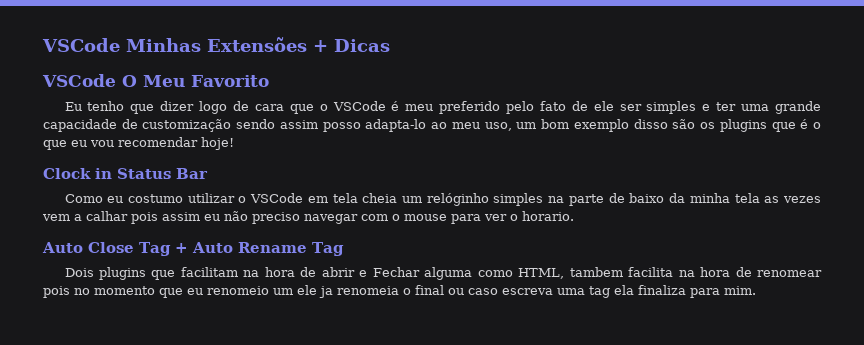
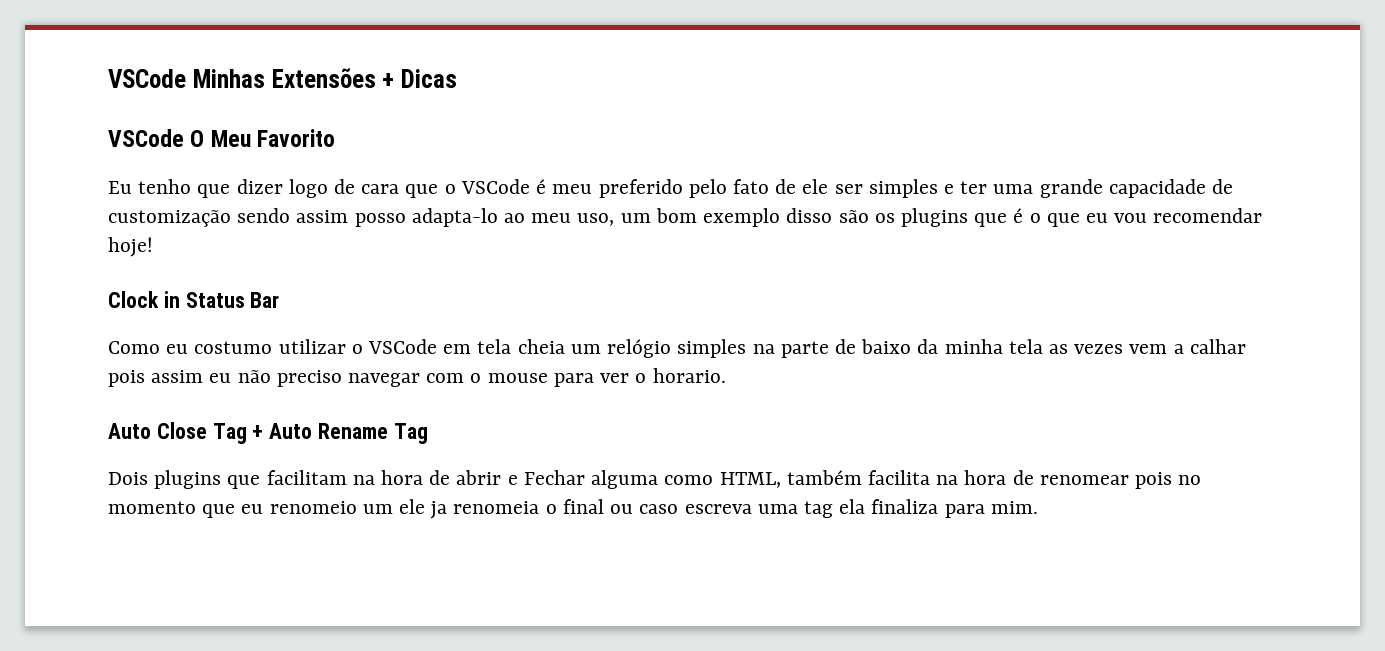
[426,193,489,206] relóginho -> [607,339,672,358] relógio
[569,267,623,277] tambem -> [786,470,862,485] também

